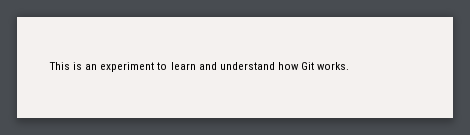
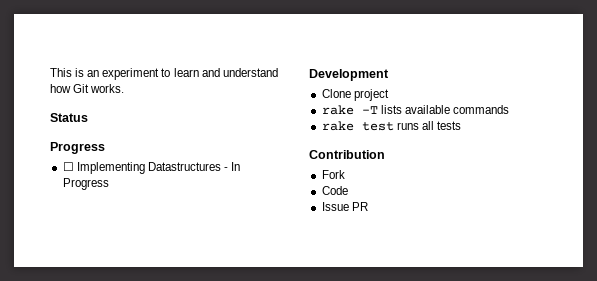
(350, 66) none -> [50,113,88,122] [50,142,105,154] [62,162,241,174] [62,178,109,190] [309,69,389,81] [321,89,389,101] [321,105,509,115] [321,121,461,131] [309,150,385,159] [321,170,345,179] [321,186,348,195] [321,202,368,211] // Status // Progress // ☐ Implementing Datastructures - In Progress // Development // Clone project // rake -T lists available commands // rake test runs all tests // Contribution // Fork // Code // Issue PR

